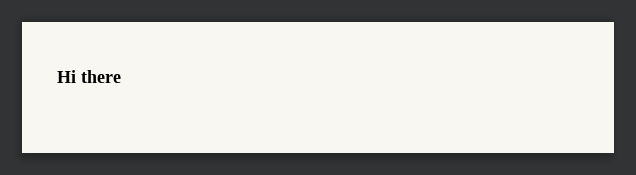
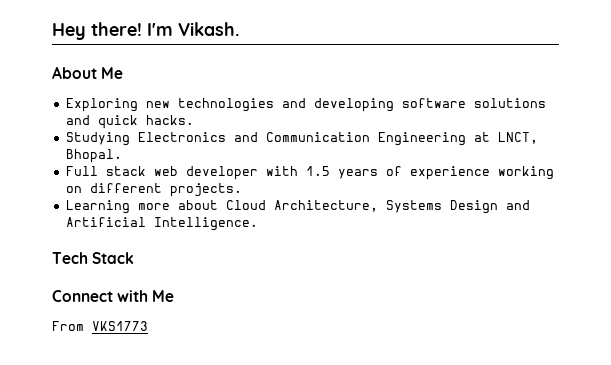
[57,70,121,83] Hi there -> [52,22,239,40] [52,66,124,79] [65,98,546,112] [65,115,194,129] [65,132,538,146] [65,149,122,163] [65,166,554,180] [65,183,242,197] [65,200,530,214] [65,217,258,231] [52,252,135,264] [52,290,175,302] [52,321,148,331] Hey there! I'm Vikash. // About Me // Exploring new technologies and developing software solutions and quick hacks. // Studying Electronics and Communication Engineering at LNCT, Bhopal. // Full stack web developer with 1.5 years of experience working on different projects. // Learning more about Cloud Architecture, Systems Design and Artificial Intelligence. // Tech Stack // Connect with Me // From VKS1773

